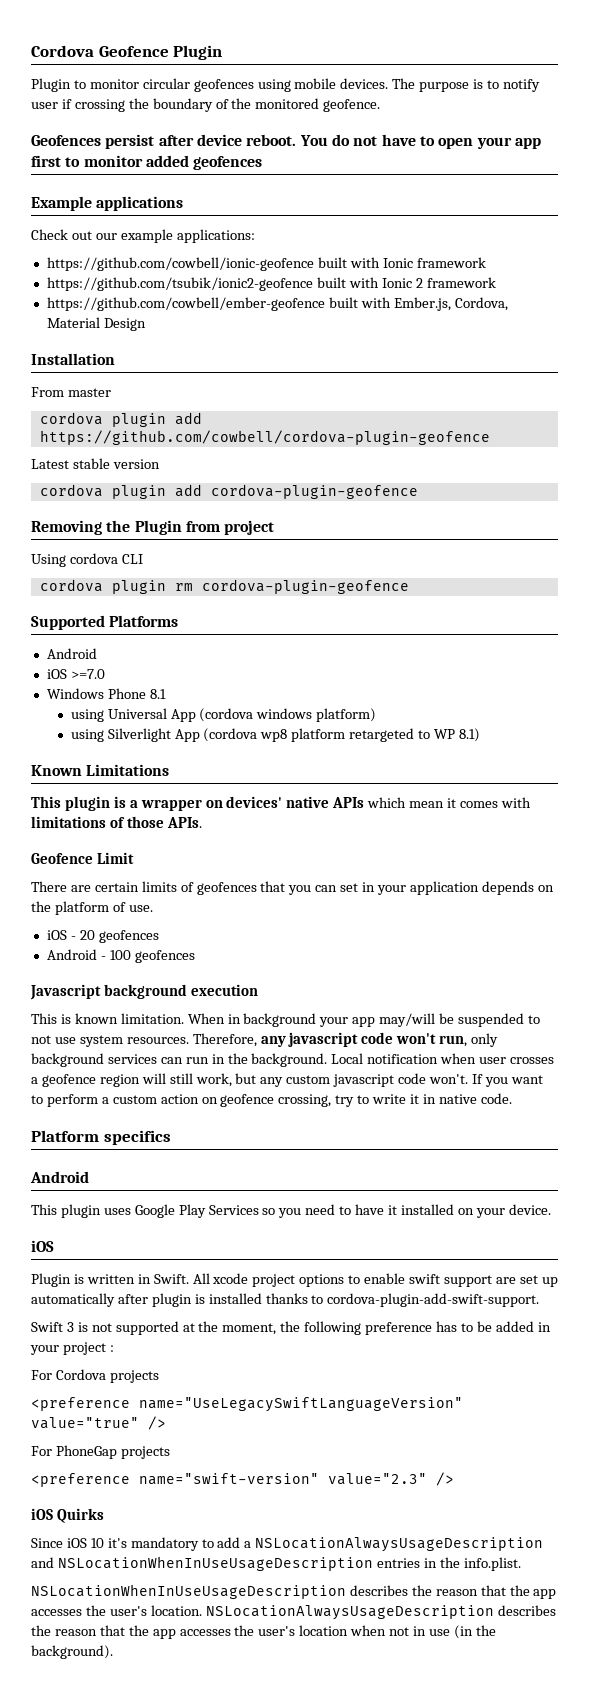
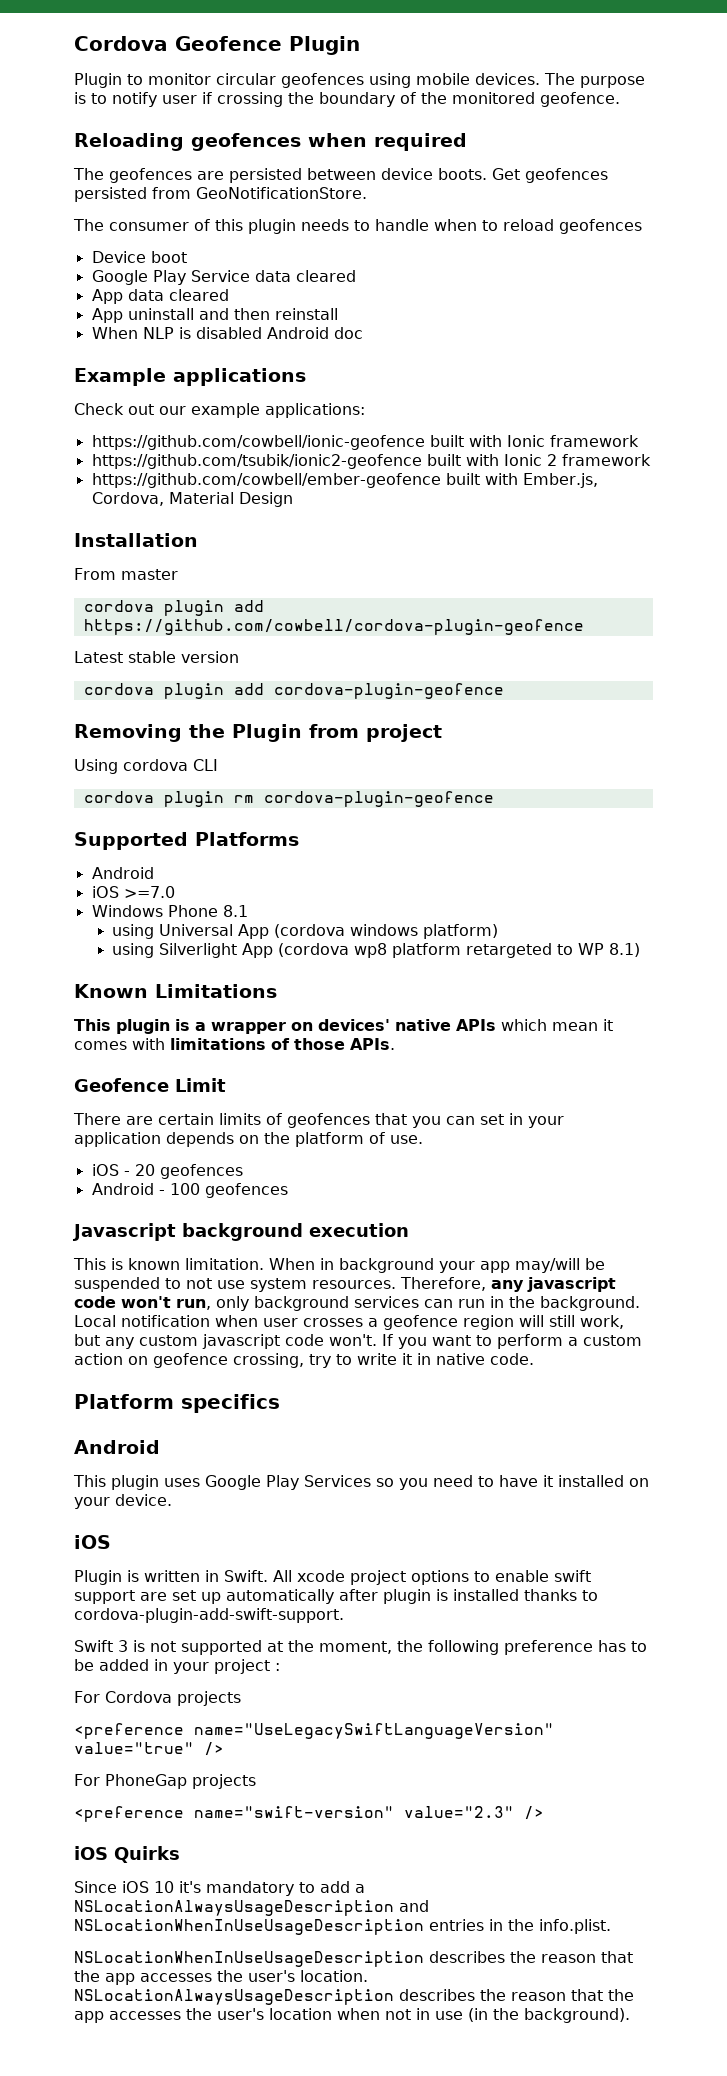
[31,134,541,149] [31,155,263,170] Geofences persist after device reboot. You do not have to open your app first to monitor added geofences -> [74,133,467,151] [73,168,608,183] [74,187,367,202] [73,219,642,234] [91,251,187,263] [91,270,356,285] [91,289,229,304] [91,308,338,323] [91,327,363,339] Reloading geofences when required // The geofences are persisted between device boots. Get geofences persisted from GeoNotificationStore. // The consumer of this plugin needs to handle when to reload geofences // Device boot // Google Play Service data cleared // App data cleared // App uninstall and then reinstall // When NLP is disabled Android doc

